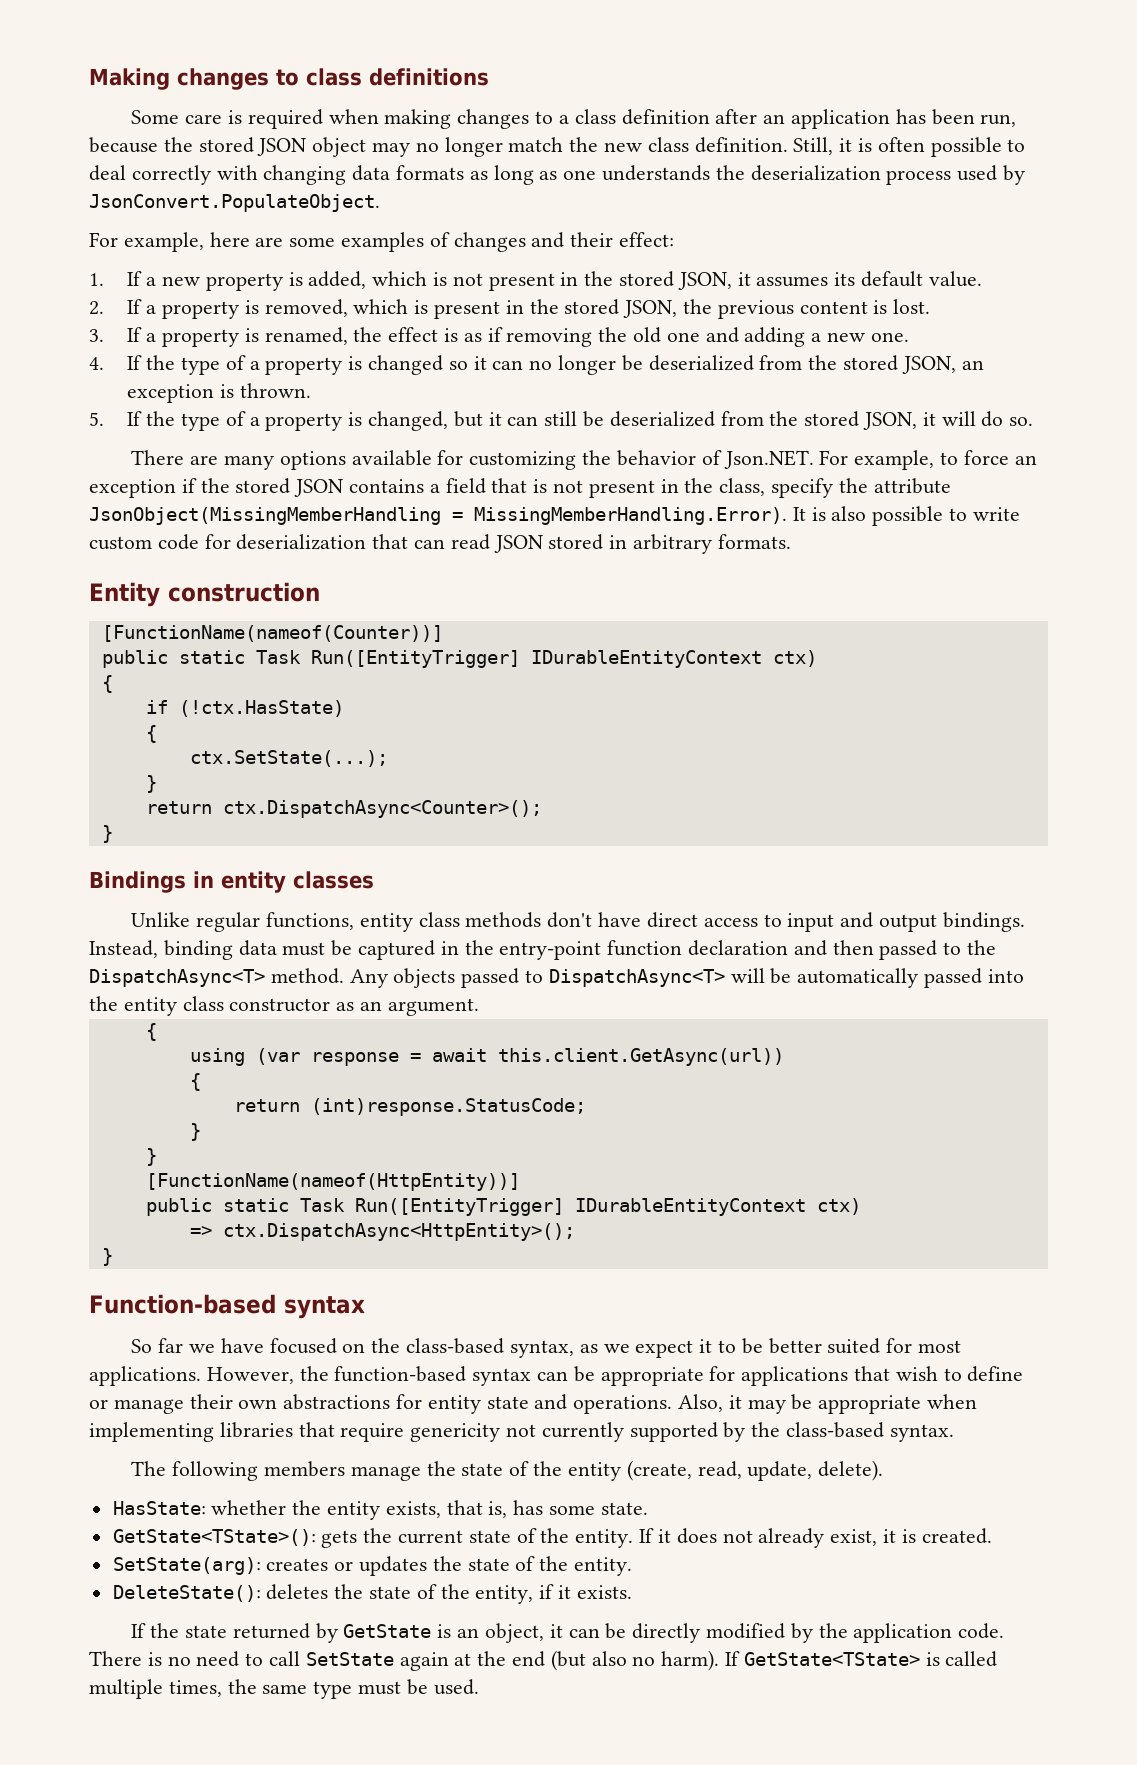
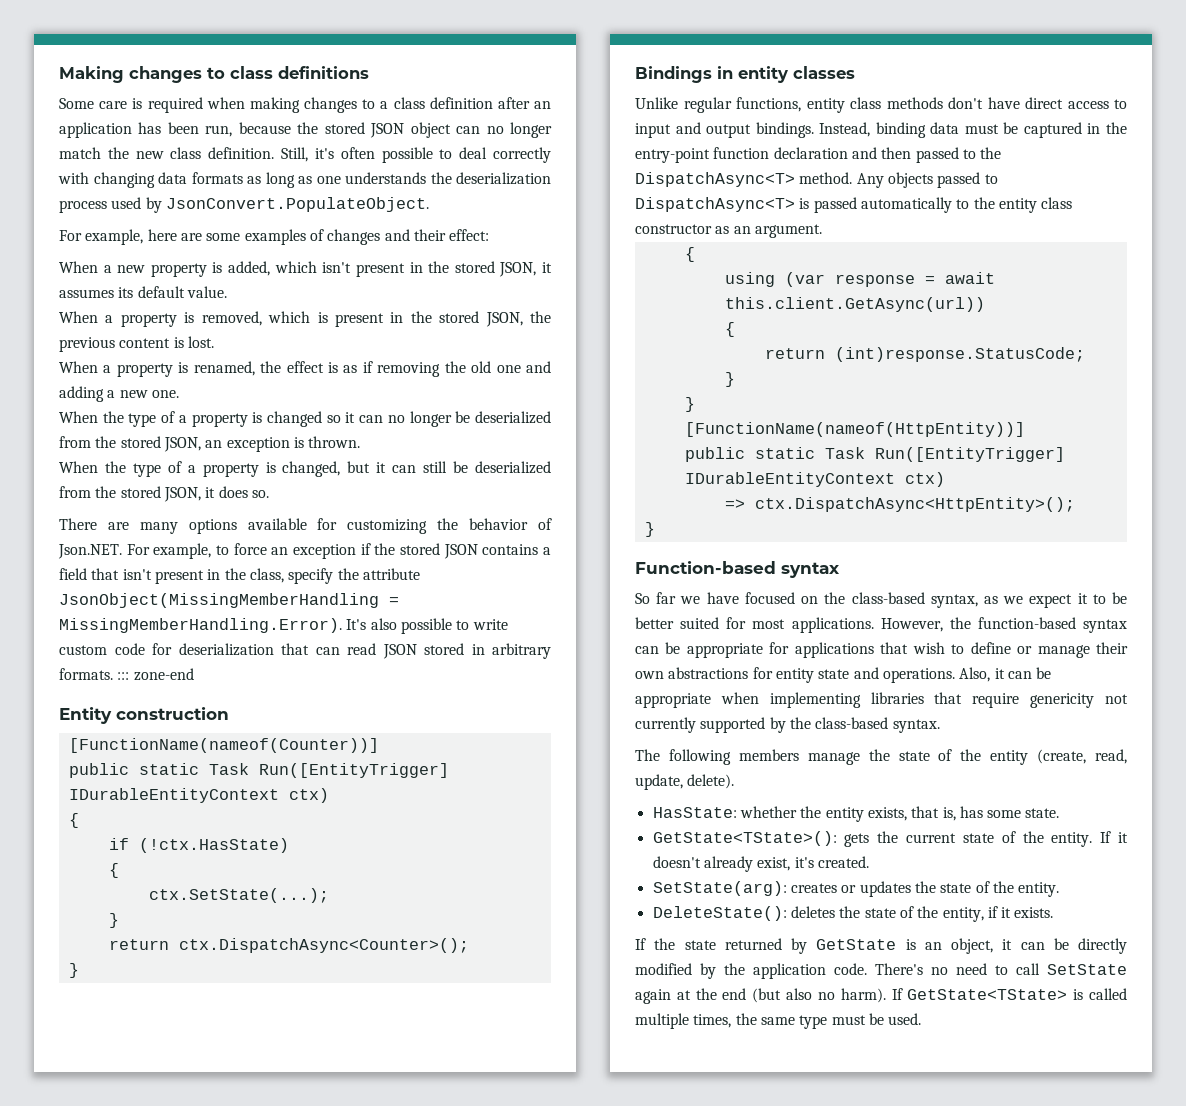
[372,142,411,157] may -> [456,126,481,134] can
[839,138,873,152] it is -> [314,148,334,159] it's
[89,271,143,286] 1. If -> [59,261,98,273] When
[432,272,483,286] is not -> [322,262,352,273] isn't
[89,299,143,315] 2. If -> [59,311,98,323] When
[89,327,143,342] 3. If -> [59,361,98,373] When
[89,355,143,370] 4. If -> [59,411,98,423] When
[89,411,143,426] 5. If -> [59,461,98,473] When
[941,411,1004,427] will do -> [218,486,248,498] does
[533,479,584,493] is not -> [122,569,152,580] isn't
[792,507,826,521] It is -> [346,619,367,630] It's
(791, 541) none -> [117,668,194,681] ::: zone-end
[730,968,1024,988] will be automatically passed into -> [799,197,970,213] is passed automatically to
[747,1399,786,1414] may -> [1007,671,1032,679] can
[676,1528,916,1548] does not already exist, it is -> [652,856,814,872] doesn't already exist, it's
[89,1651,162,1666] There is -> [875,963,923,975] There's

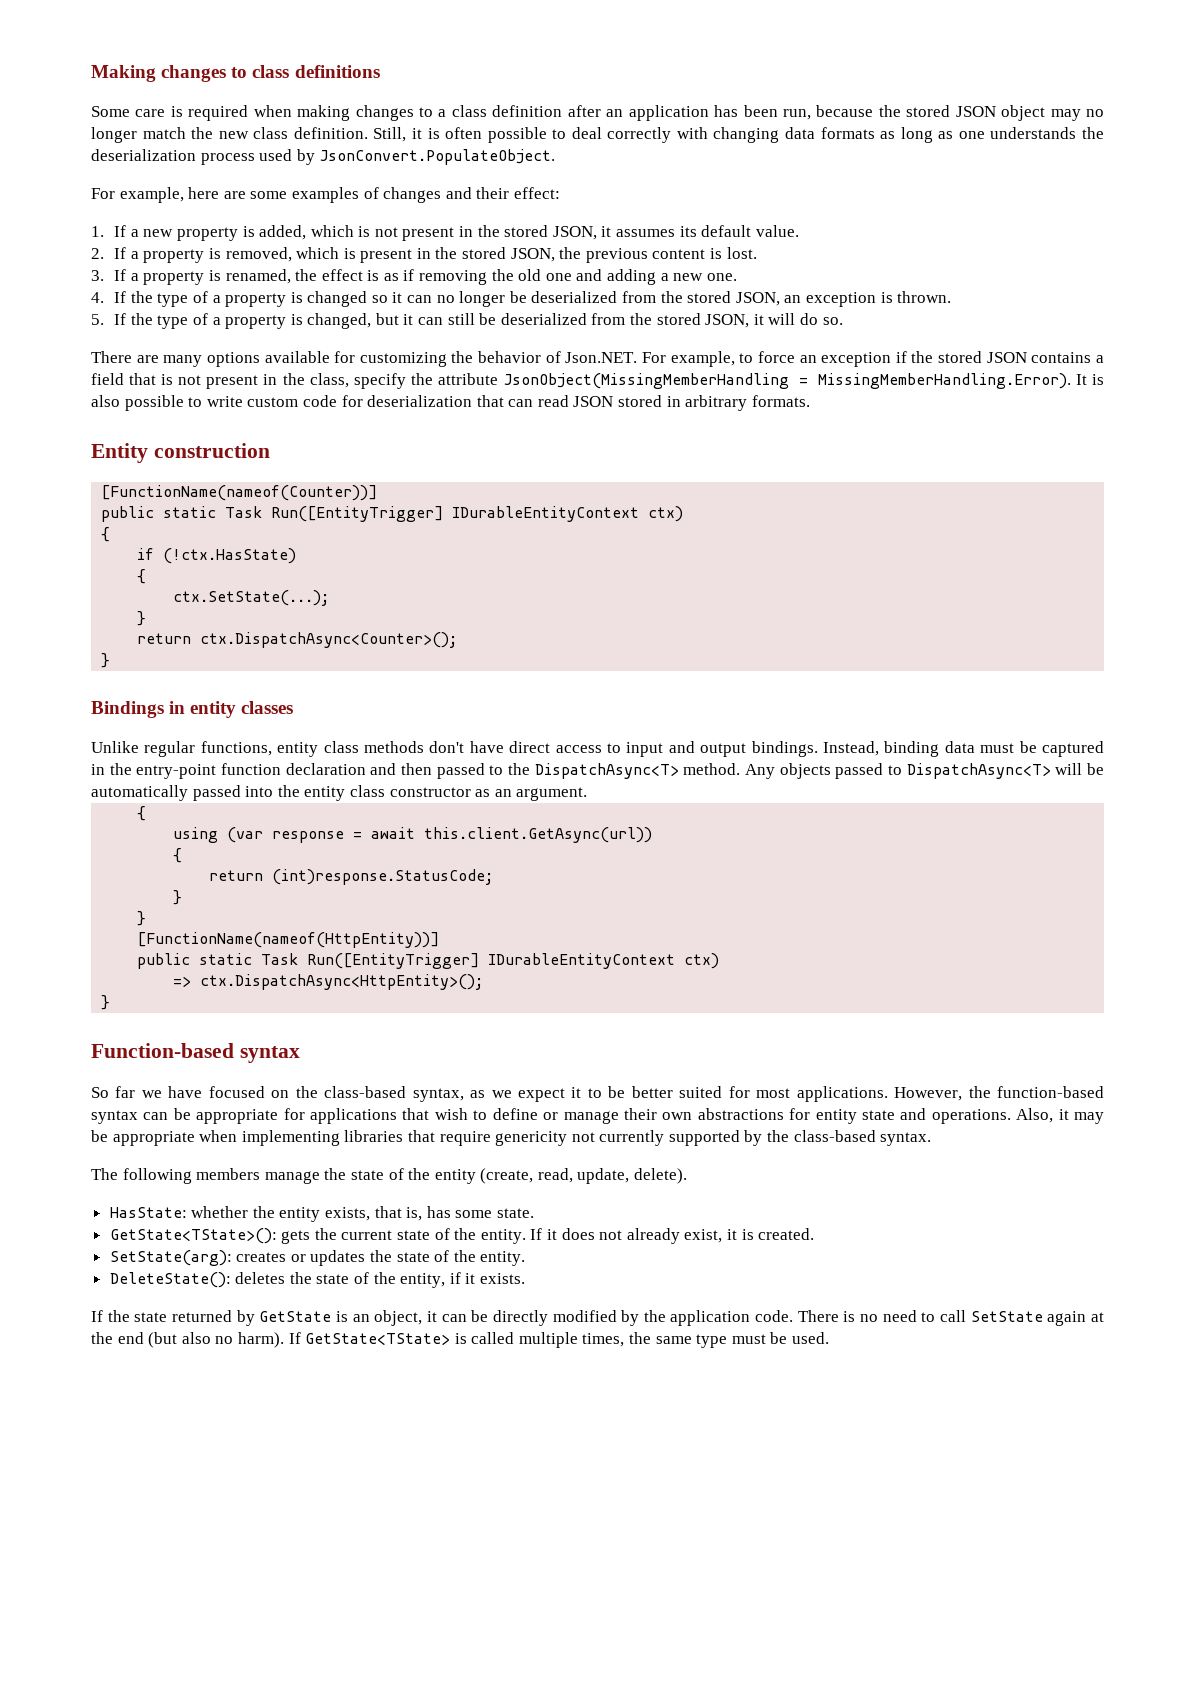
[456,126,481,134] can -> [1050,109,1081,121] may
[314,148,334,159] it's -> [411,128,440,139] it is
[59,261,98,273] When -> [91,225,127,237] 1. If
[322,262,352,273] isn't -> [358,226,398,237] is not
[59,311,98,323] When -> [91,247,127,259] 2. If
[59,361,98,373] When -> [91,269,127,281] 3. If
[59,411,98,423] When -> [91,291,127,303] 4. If
[59,461,98,473] When -> [91,313,127,325] 5. If
[218,486,248,498] does -> [768,313,818,325] will do
[122,569,152,580] isn't -> [161,374,202,385] is not
[346,619,367,630] It's -> [1075,374,1105,385] It is
[117,668,194,681] ::: zone-end -> (810, 401) none
[799,197,970,213] is passed automatically to -> [1055,763,1104,775] [91,785,274,801] will be automatically passed into
[1007,671,1032,679] can -> [1073,1112,1104,1124] may
[652,856,814,872] doesn't already exist, it's -> [561,1228,754,1244] does not already exist, it is
[875,963,923,975] There's -> [797,1310,856,1322] There is

